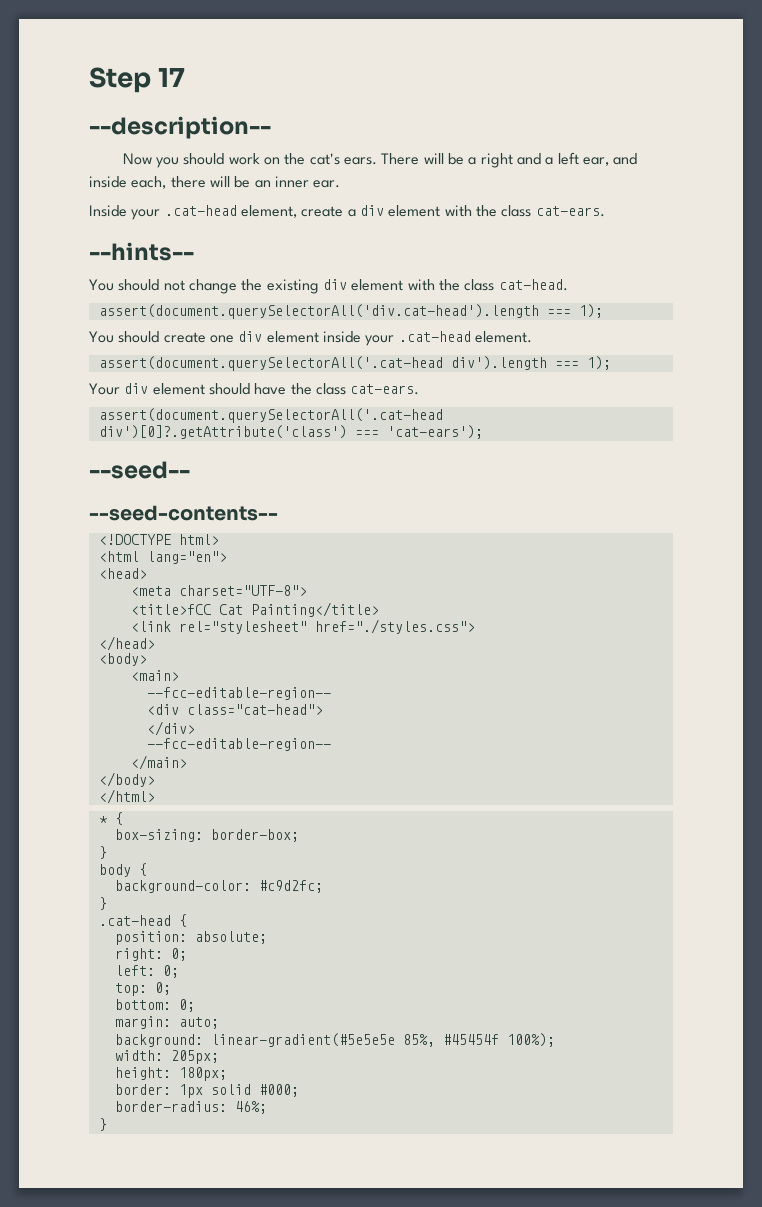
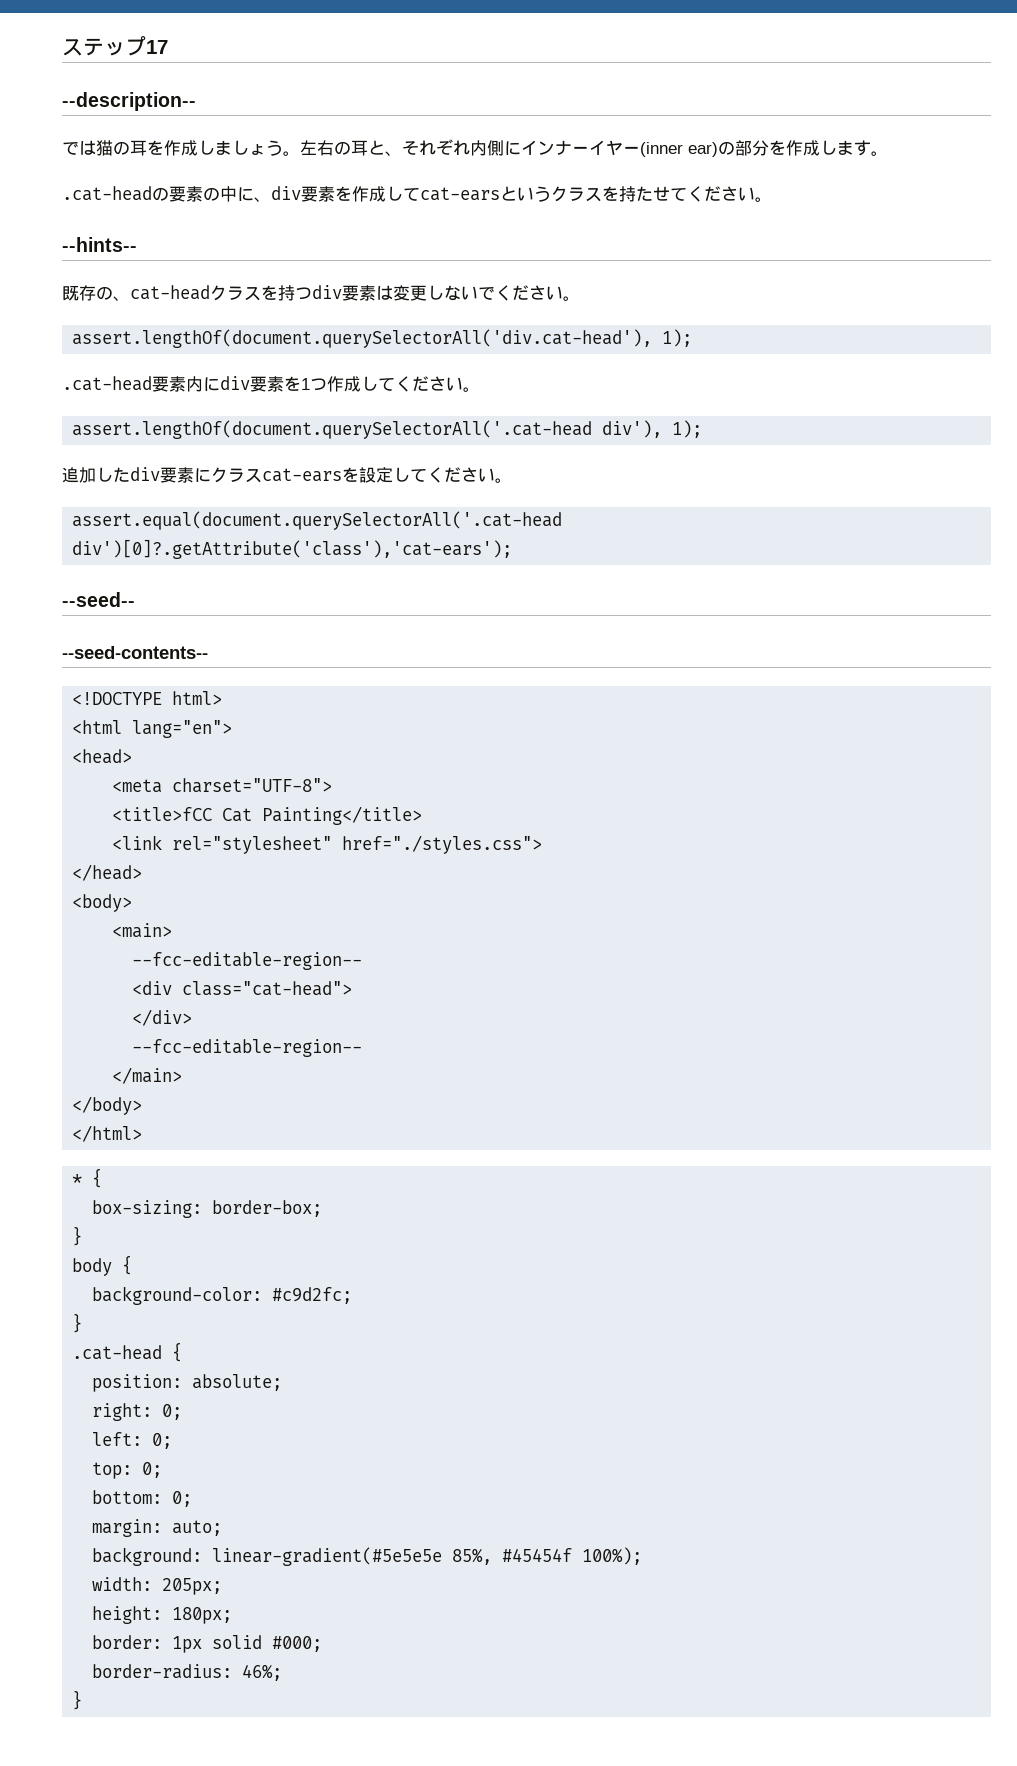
[89,67,151,93] Step -> [62,36,146,56] ステップ
[122,152,638,168] [89,176,341,189] [89,205,605,220] [89,242,194,261] [89,279,568,294] [98,304,603,319] [89,331,532,346] [98,356,611,371] [89,383,420,395] [98,408,443,423] [98,425,483,439] Now you should work on the cat's ears. There will be a right and a left ear, and inside each, there will be an inner ear. // Inside your .cat-head element, create a div element with the class cat-ears. // --hints-- // You should not change the existing div element with the class cat-head. // assert(document.querySelectorAll('div.cat-head').length === 1); // You should create one div element inside your .cat-head element. // assert(document.querySelectorAll('.cat-head div').length === 1); // Your div element should have the class cat-ears. // assert(document.querySelectorAll('.cat-head div')[0]?.getAttribute('class') === 'cat-ears'); -> [62,139,888,157] [62,186,772,202] [62,237,137,252] [62,285,580,301] [72,329,693,348] [62,376,480,392] [72,420,703,439] [62,467,512,483] [72,511,563,530] [72,539,513,559] では猫の耳を作成しましょう。左右の耳と、それぞれ内側にインナーイヤー(inner ear)の部分を作成します。 // .cat-headの要素の中に、div要素を作成してcat-earsというクラスを持たせてください。 // --hints-- // 既存の、cat-headクラスを持つdiv要素は変更しないでください。 // assert.lengthOf(document.querySelectorAll('div.cat-head'), 1); // .cat-head要素内にdiv要素を1つ作成してください。 // assert.lengthOf(document.querySelectorAll('.cat-head div'), 1); // 追加したdiv要素にクラスcat-earsを設定してください。 // assert.equal(document.querySelectorAll('.cat-head div')[0]?.getAttribute('class'),'cat-ears');

